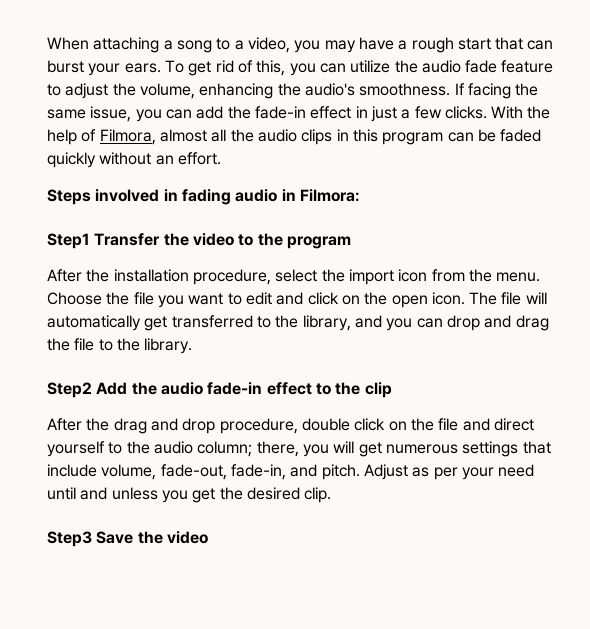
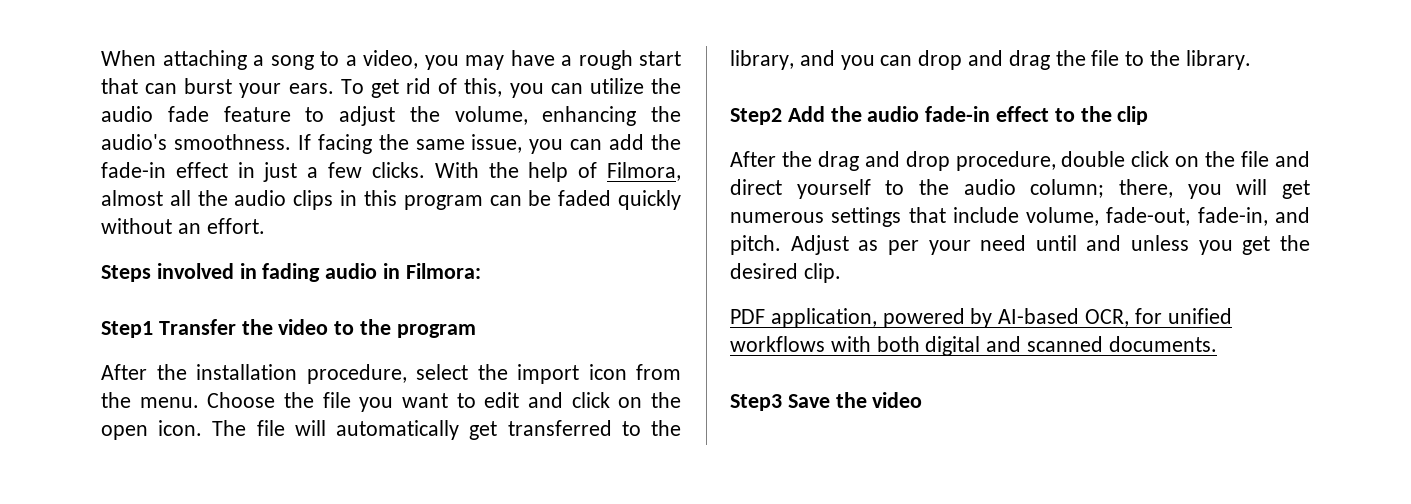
(332, 495) none -> [730,308,1232,328] [730,336,1217,356] // PDF application, powered by AI-based OCR, for unified workflows with both digital and scanned documents.

